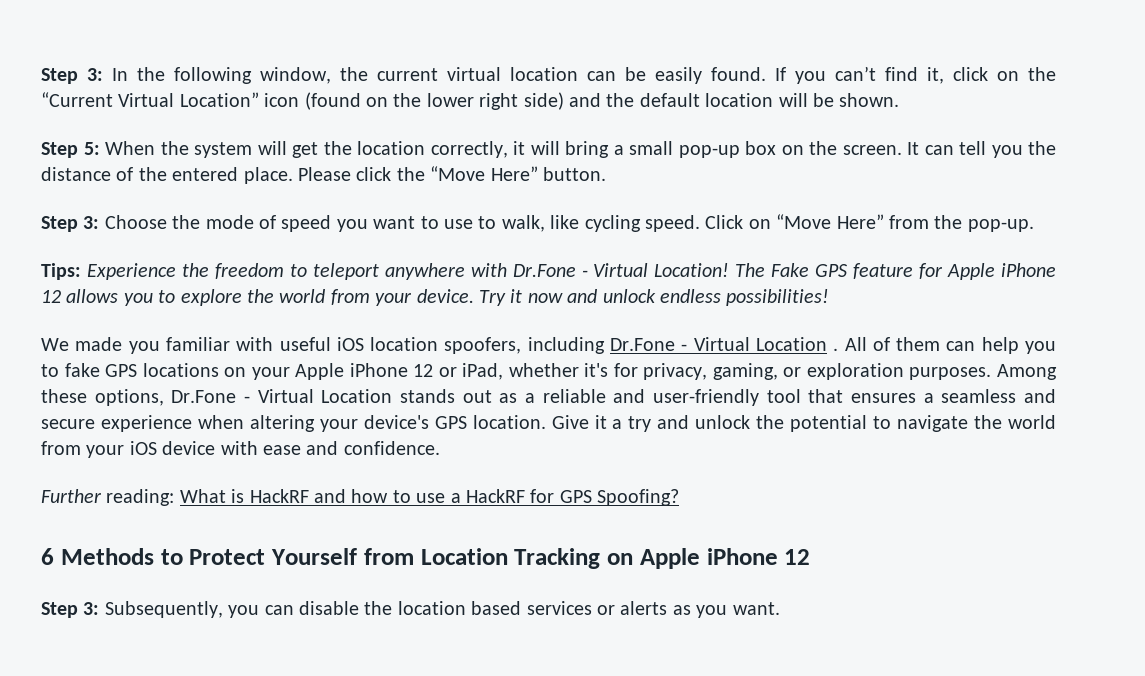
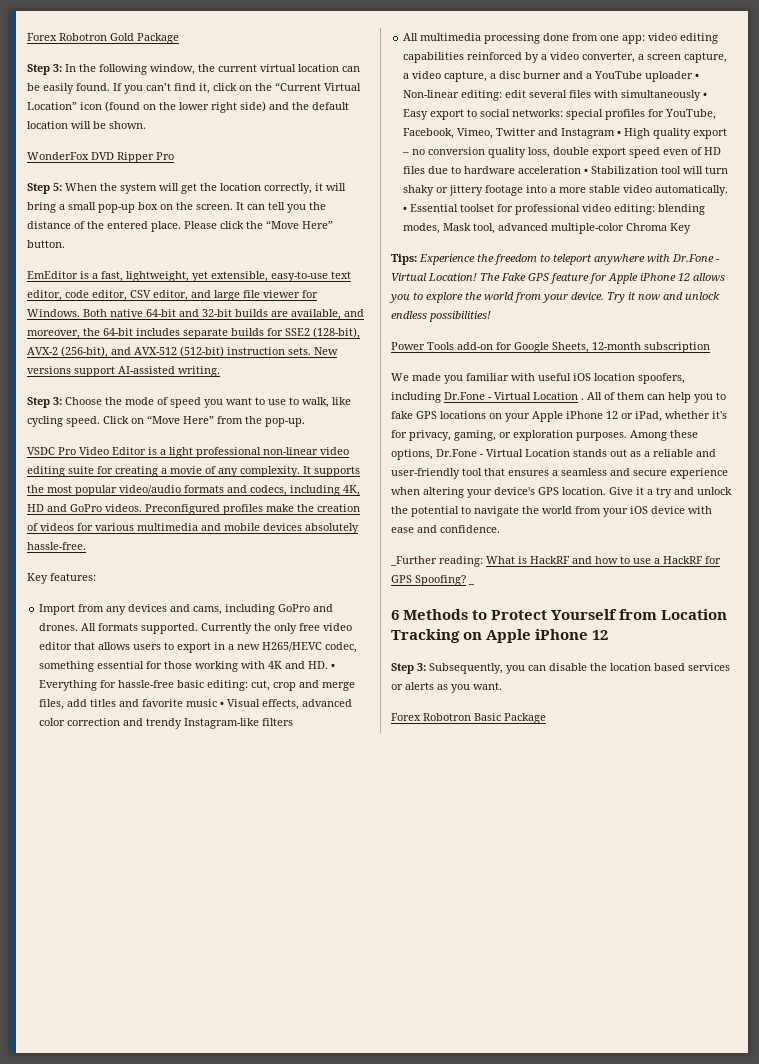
(41, 76) none -> [27,33,179,44] Forex Robotron Gold Package //
(900, 100) none -> [27,152,174,163] // WonderFox DVD Ripper Pro
(606, 174) none -> [27,271,351,282] [27,290,318,301] [27,309,364,320] [27,327,360,339] [27,346,338,358] [27,366,220,377] // EmEditor is a fast, lightweight, yet extensible, easy-to-use text editor, code editor, CSV editor, and large file viewer for Windows. Both native 64-bit and 32-bit builds are available, and moreover, the 64-bit includes separate builds for SSE2 (128-bit), AVX-2 (256-bit), and AVX-512 (512-bit) instruction sets. New versions support AI-assisted writing.
(1034, 225) none -> [27,447,349,458] [27,466,360,477] [27,485,360,496] [27,504,360,515] [27,523,359,534] [27,542,86,550] [27,573,96,584] [39,604,334,615] [39,623,353,634] [39,642,358,653] [39,661,336,672] [39,680,356,691] [39,699,353,710] [39,718,294,729] [403,33,719,44] [403,52,728,63] [403,71,700,82] [403,90,708,101] [403,109,717,120] [403,128,728,139] [402,147,722,158] [403,166,729,174] [403,185,729,196] [403,204,706,215] [403,223,692,234] // VSDC Pro Video Editor is a light professional non-linear video editing suite for creating a movie of any complexity. It supports the most popular video/audio formats and codecs, including 4K, HD and GoPro videos. Preconfigured profiles make the creation of videos for various multimedia and mobile devices absolutely hassle-free. // Key features: // Import from any devices and cams, including GoPro and drones. All formats supported. Сurrently the only free video editor that allows users to export in a new H265/HEVC codec, something essential for those working with 4K and HD. • Everything for hassle-free basic editing: cut, crop and merge files, add titles and favorite music • Visual effects, advanced color correction and trendy Instagram-like filters // All multimedia processing done from one app: video editing capabilities reinforced by a video converter, a screen capture, a video capture, a disc burner and a YouTube uploader • Non-linear editing: edit several files with simultaneously • Easy export to social networks: special profiles for YouTube, Facebook, Vimeo, Twitter and Instagram • High quality export – no conversion quality loss, double export speed even of HD files due to hardware acceleration • Stabilization tool will turn shaky or jittery footage into a more stable video automatically. • Essential toolset for professional video editing: blending modes, Mask tool, advanced multiple-color Chroma Key
(830, 297) none -> [391,342,710,353] // Power Tools add-on for Google Sheets, 12-month subscription
[41,489,102,503] Further -> [390,556,437,566] _Further
(680, 497) none -> [468,583,475,585] _
(780, 608) none -> [391,713,546,724] // Forex Robotron Basic Package

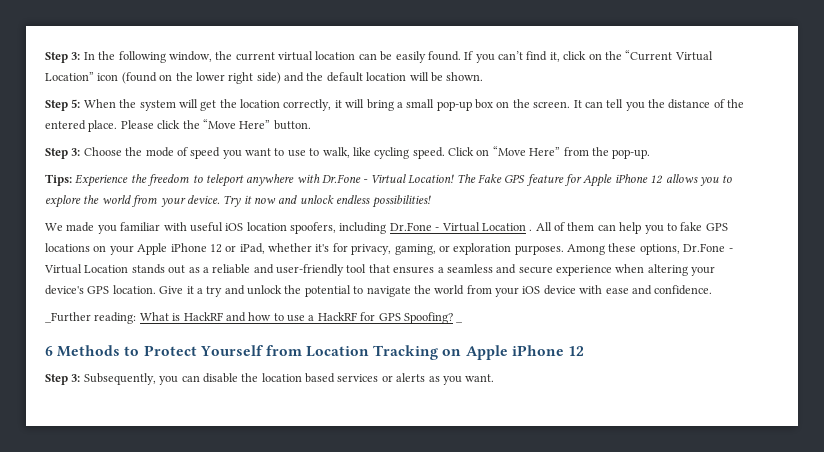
[27,33,179,44] Forex Robotron Gold Package // -> (45, 57) none
[27,152,174,163] // WonderFox DVD Ripper Pro -> (484, 76) none
[27,271,351,282] [27,290,318,301] [27,309,364,320] [27,327,360,339] [27,346,338,358] [27,366,220,377] // EmEditor is a fast, lightweight, yet extensible, easy-to-use text editor, code editor, CSV editor, and large file viewer for Windows. Both native 64-bit and 32-bit builds are available, and moreover, the 64-bit includes separate builds for SSE2 (128-bit), AVX-2 (256-bit), and AVX-512 (512-bit) instruction sets. New versions support AI-assisted writing. -> (311, 125) none
[27,447,349,458] [27,466,360,477] [27,485,360,496] [27,504,360,515] [27,523,359,534] [27,542,86,550] [27,573,96,584] [39,604,334,615] [39,623,353,634] [39,642,358,653] [39,661,336,672] [39,680,356,691] [39,699,353,710] [39,718,294,729] [403,33,719,44] [403,52,728,63] [403,71,700,82] [403,90,708,101] [403,109,717,120] [403,128,728,139] [402,147,722,158] [403,166,729,174] [403,185,729,196] [403,204,706,215] [403,223,692,234] // VSDC Pro Video Editor is a light professional non-linear video editing suite for creating a movie of any complexity. It supports the most popular video/audio formats and codecs, including 4K, HD and GoPro videos. Preconfigured profiles make the creation of videos for various multimedia and mobile devices absolutely hassle-free. // Key features: // Import from any devices and cams, including GoPro and drones. All formats supported. Сurrently the only free video editor that allows users to export in a new H265/HEVC codec, something essential for those working with 4K and HD. • Everything for hassle-free basic editing: cut, crop and merge files, add titles and favorite music • Visual effects, advanced color correction and trendy Instagram-like filters // All multimedia processing done from one app: video editing capabilities reinforced by a video converter, a screen capture, a video capture, a disc burner and a YouTube uploader • Non-linear editing: edit several files with simultaneously • Easy export to social networks: special profiles for YouTube, Facebook, Vimeo, Twitter and Instagram • High quality export – no conversion quality loss, double export speed even of HD files due to hardware acceleration • Stabilization tool will turn shaky or jittery footage into a more stable video automatically. • Essential toolset for professional video editing: blending modes, Mask tool, advanced multiple-color Chroma Key -> (651, 154) none
[391,342,710,353] // Power Tools add-on for Google Sheets, 12-month subscription -> (431, 201) none
[391,713,546,724] // Forex Robotron Basic Package -> (495, 378) none

